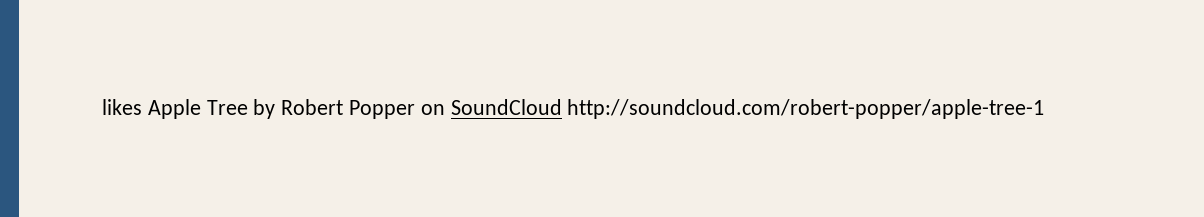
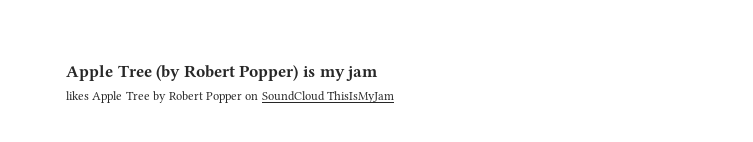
(102, 107) none -> [66,65,379,81] Apple Tree (by Robert Popper) is my jam //
[567,99,1045,119] http://soundcloud.com/robert-popper/apple-tree-1 -> [327,91,394,103] ThisIsMyJam

